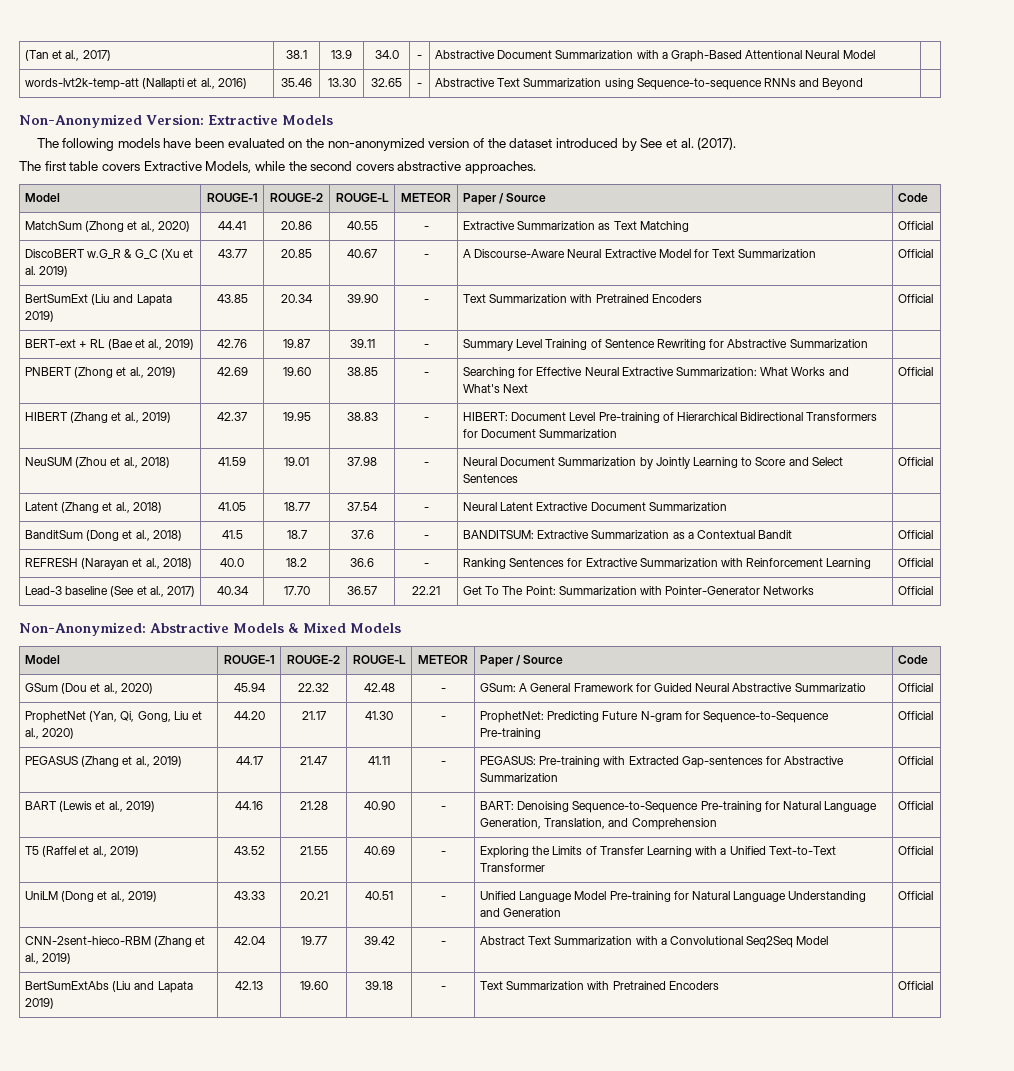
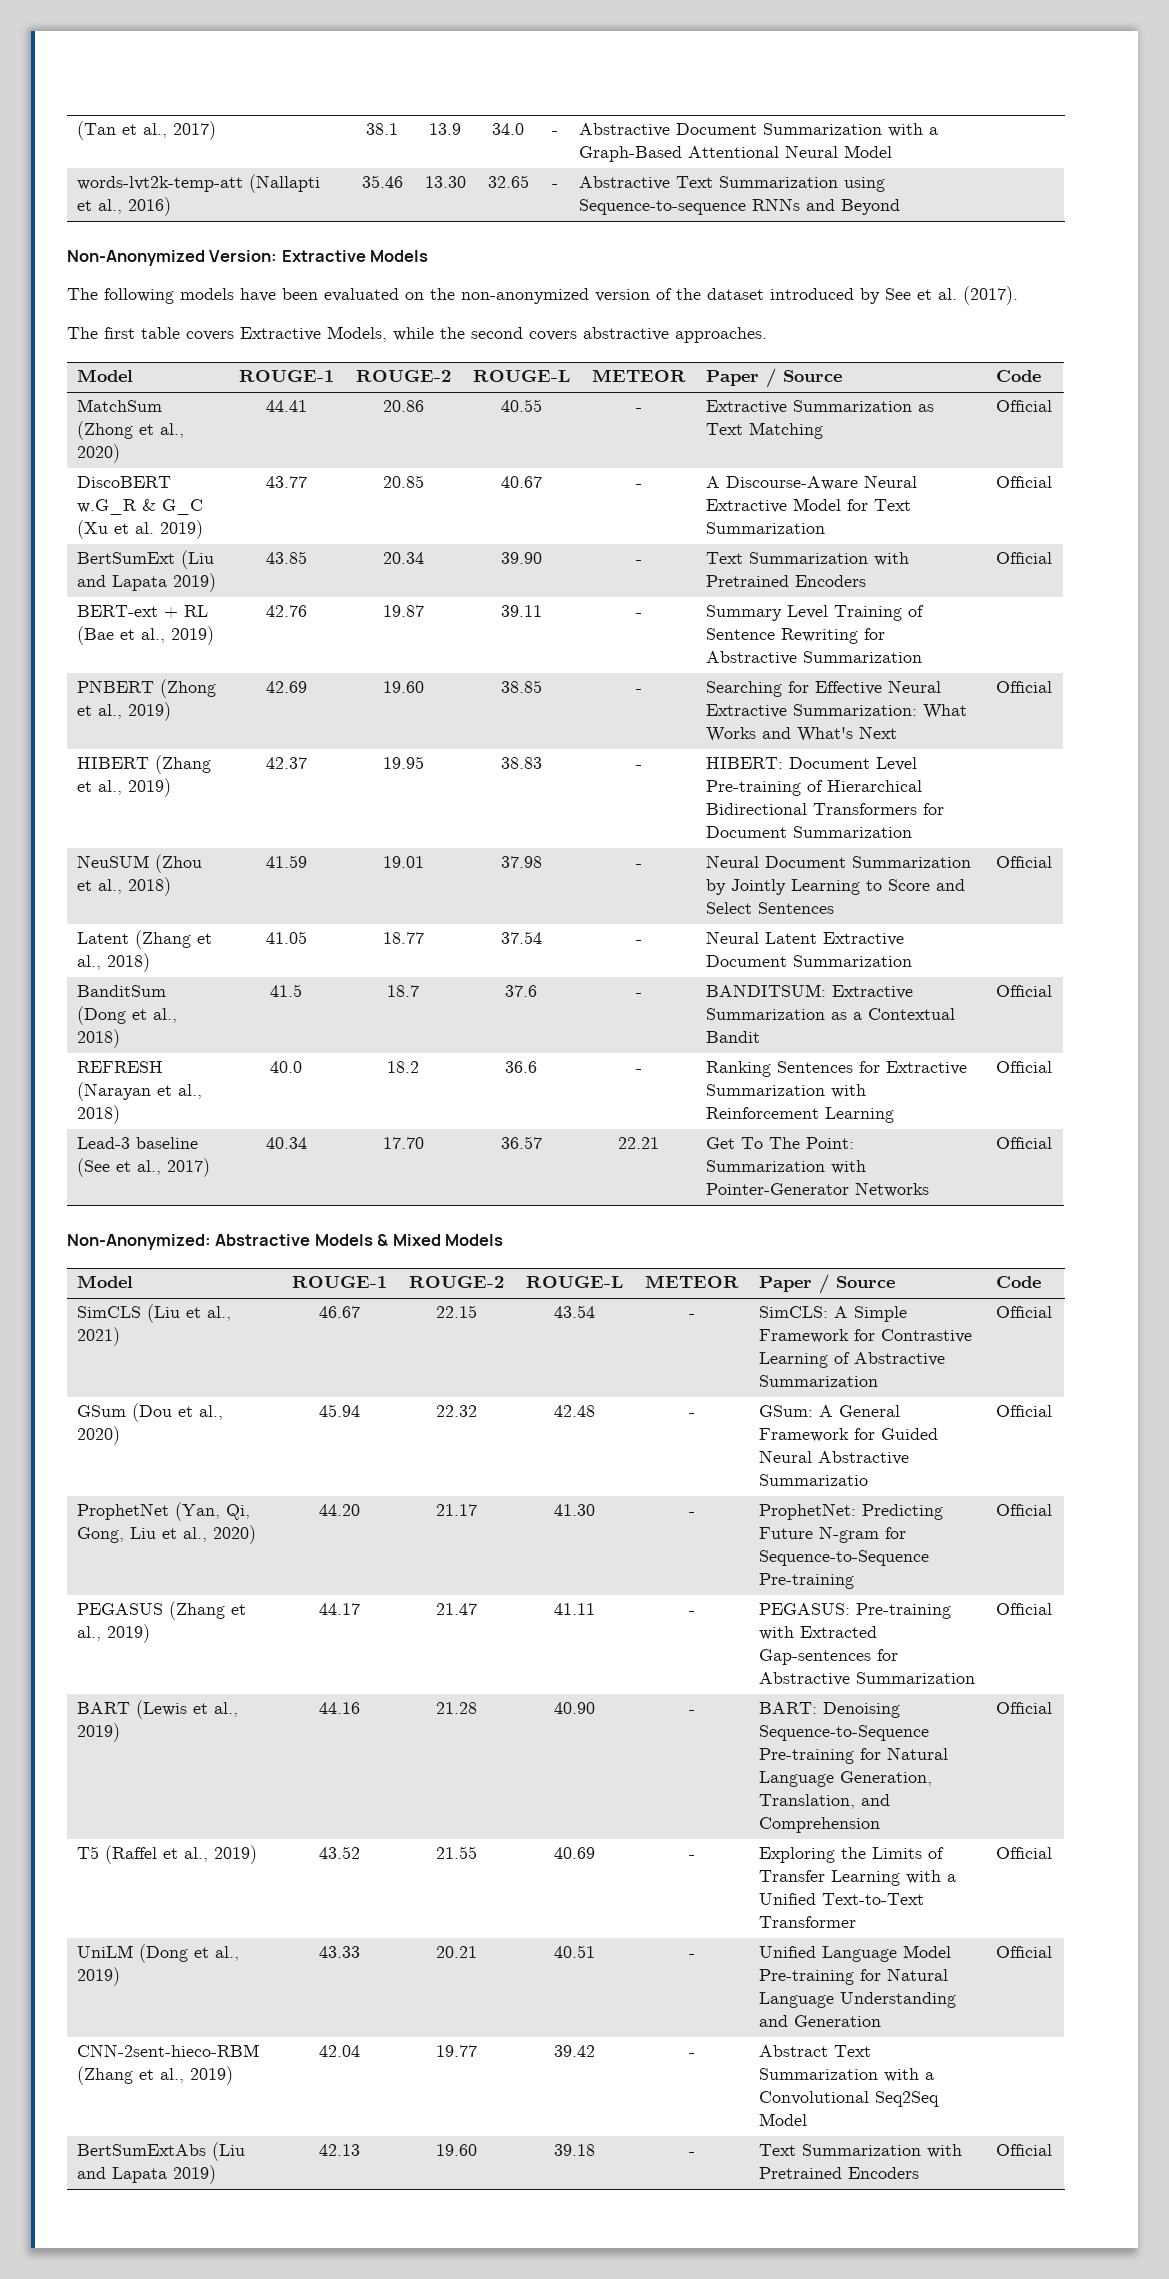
(928, 659) none -> [77,1304,232,1323] [77,1327,121,1346] [318,1306,360,1318] [435,1305,477,1318] [553,1305,595,1318] [688,1314,695,1318] [759,1306,908,1322] [759,1329,973,1343] [759,1352,946,1368] [759,1375,879,1387] [996,1306,1053,1318] // SimCLS (Liu et al., 2021) | 46.67 | 22.15 | 43.54 | - | SimCLS: A Simple Framework for Contrastive Learning of Abstractive Summarization | Official

